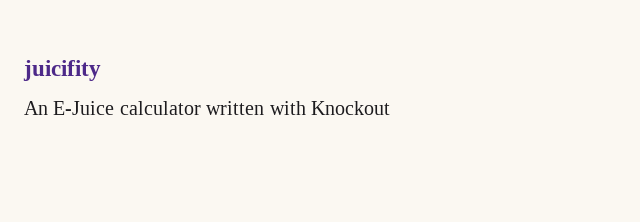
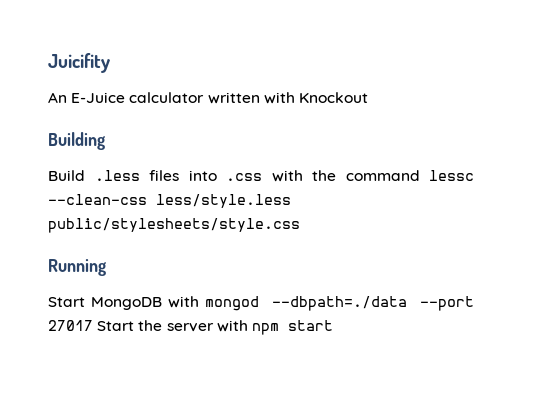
[23,60,101,81] juicifity -> [48,53,110,73] Juicifity
(390, 108) none -> [48,132,105,150] [48,170,474,182] [48,194,291,208] [48,218,300,233] [48,259,106,276] [48,296,474,311] [48,320,333,335] // Building // Build .less files into .css with the command lessc --clean-css less/style.less public/stylesheets/style.css // Running // Start MongoDB with mongod --dbpath=./data --port 27017 Start the server with npm start

